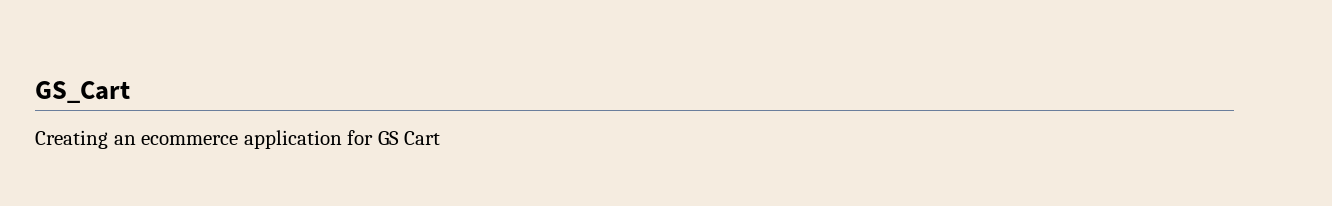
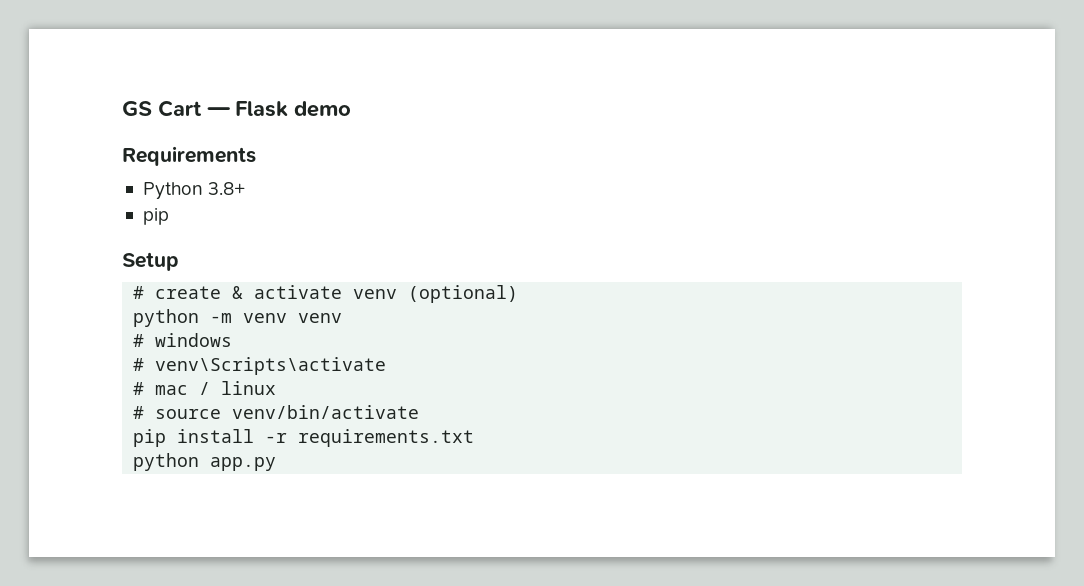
[35,81,130,103] [35,130,441,149] GS_Cart // Creating an ecommerce application for GS Cart -> [122,100,351,117] [122,146,256,166] [142,182,246,200] [142,208,169,225] [122,252,179,271] [133,285,519,303] [133,309,343,327] [133,333,233,347] [133,357,387,375] [133,381,277,395] [133,405,420,419] [133,429,475,447] [133,453,277,471] GS Cart — Flask demo // Requirements // Python 3.8+ // pip // Setup // # create & activate venv (optional) // python -m venv venv // # windows // # venv\Scripts\activate // # mac / linux // # source venv/bin/activate // pip install -r requirements.txt // python app.py

